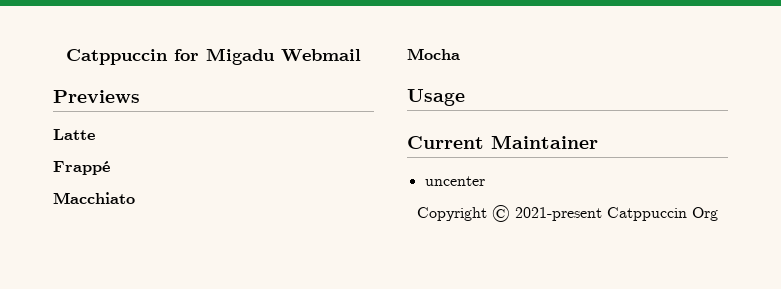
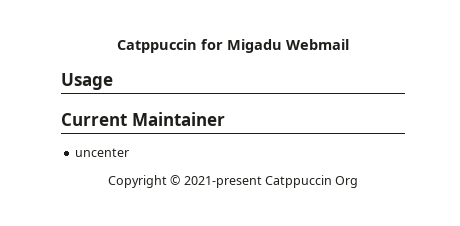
[53,90,140,103] [53,129,95,140] [53,161,110,175] [53,192,135,204] [407,48,460,60] // Previews // Latte // Frappé // Macchiato // Mocha -> (349, 44) none

